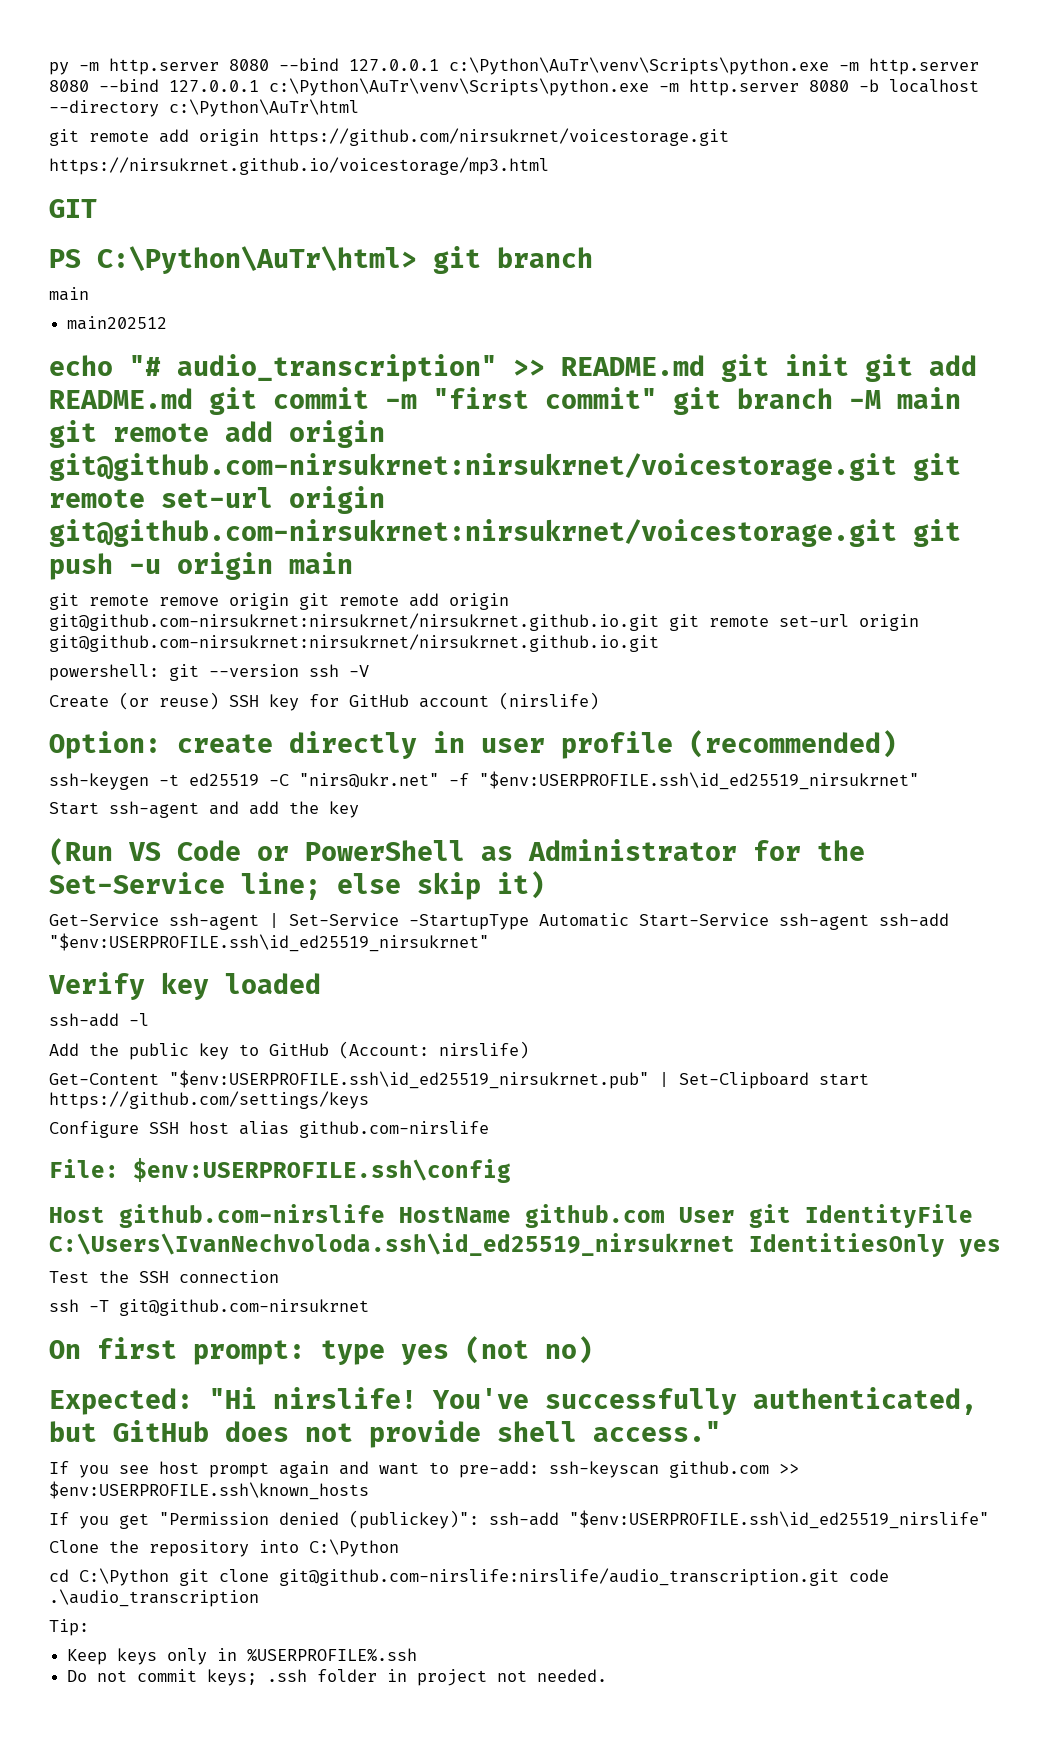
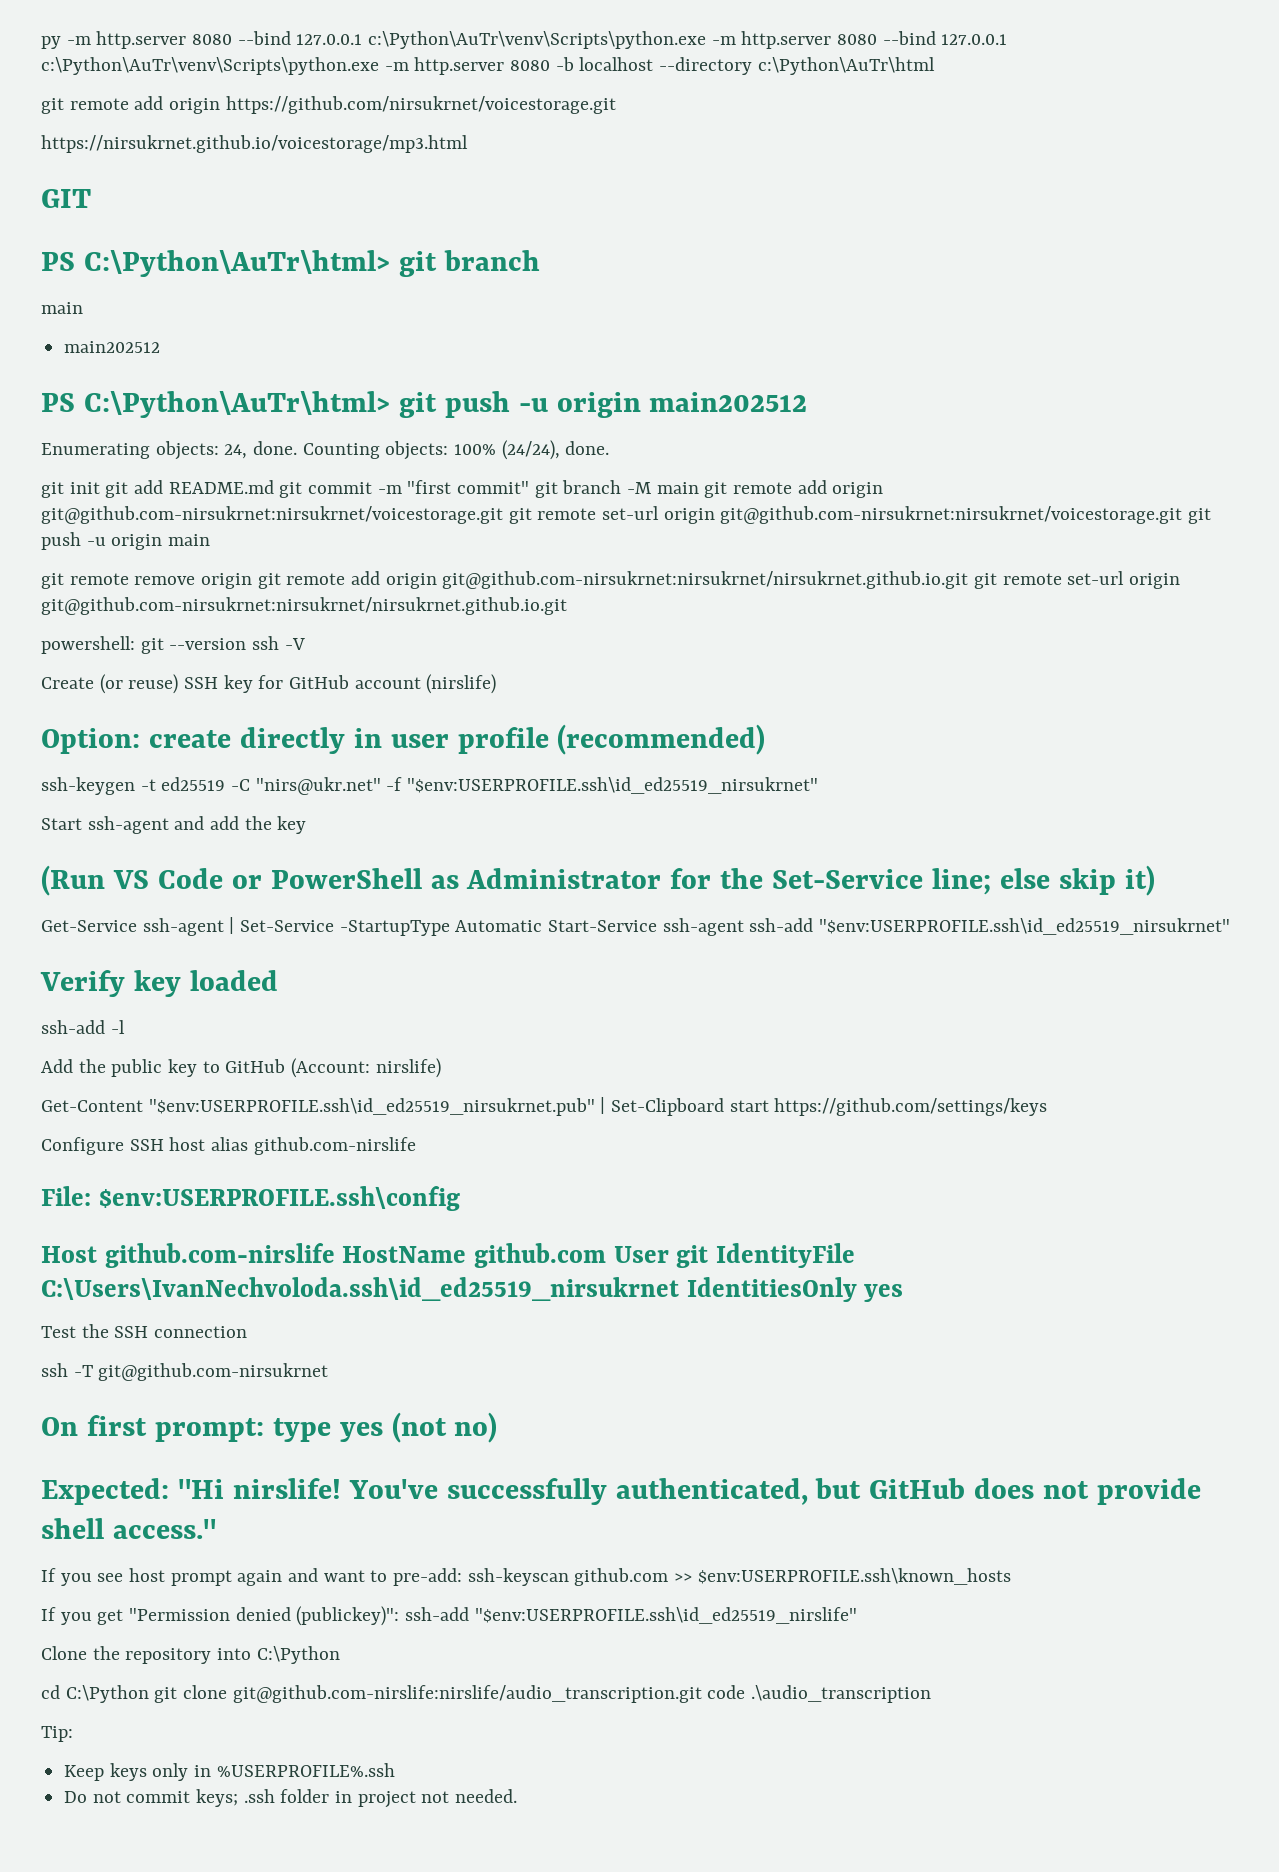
[49,354,705,382] echo "# audio_transcription" >> README.md -> [41,391,808,418] [41,440,610,460] PS C:\Python\AuTr\html> git push -u origin main202512 // Enumerating objects: 24, done. Counting objects: 100% (24/24), done. //

